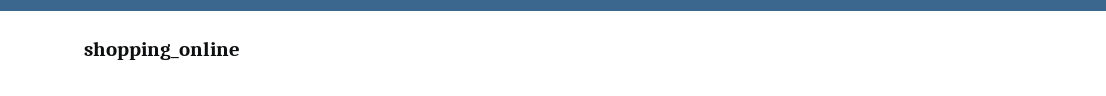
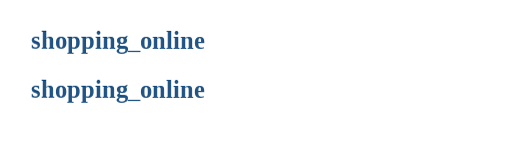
[84,41,240,60] shopping_online -> [31,30,206,54] [30,79,205,103] shopping_online // shopping_online

